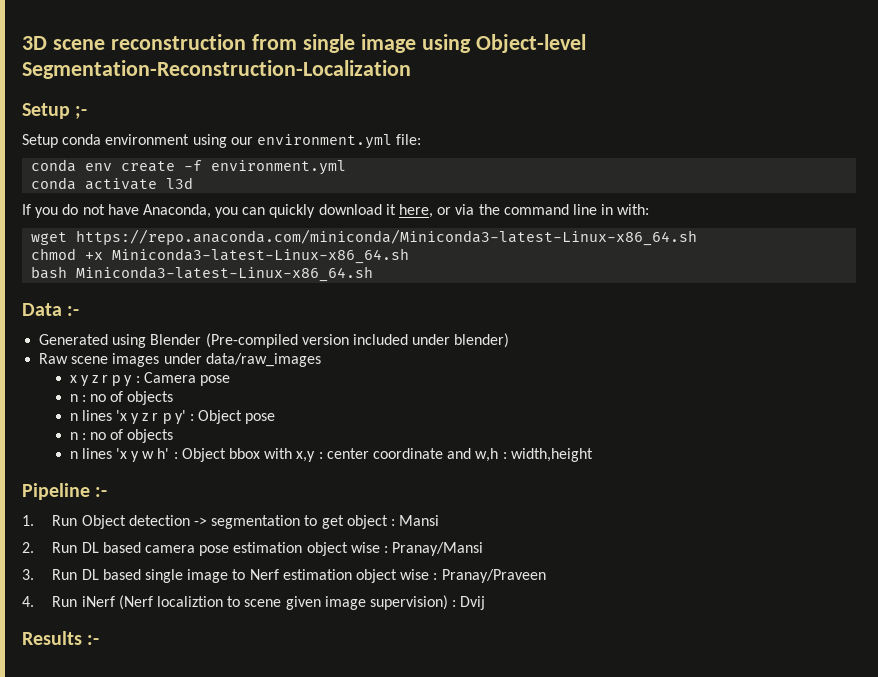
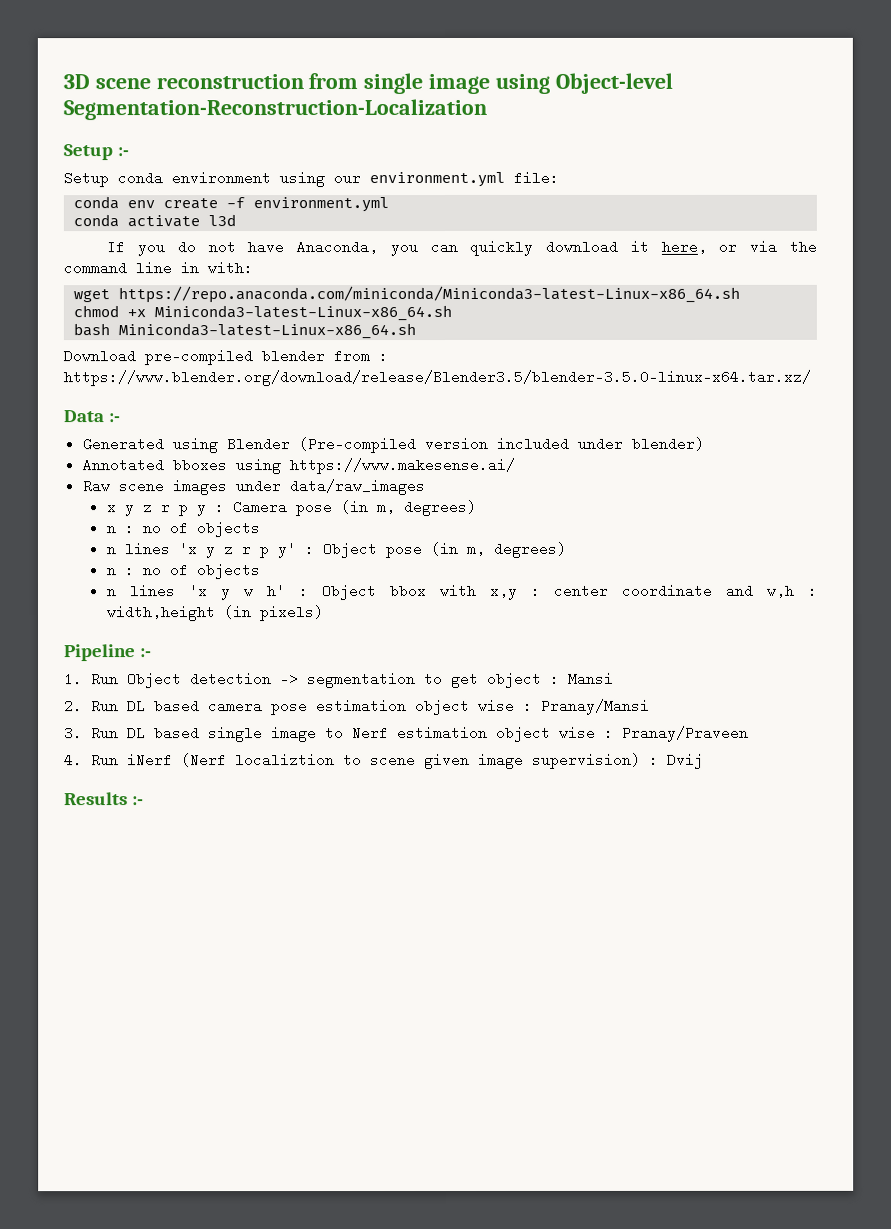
[75,106,88,119] ;- -> [117,147,130,157] :-
(374, 274) none -> [63,349,388,366] [63,369,811,387] // Download pre-compiled blender from : https://www.blender.org/download/release/Blender3.5/blender-3.5.0-linux-x64.tar.xz/
(510, 340) none -> [81,457,515,475] // Annotated bboxes using https://www.makesense.ai/
(231, 380) none -> [339,499,476,517] (in m, degrees)
(276, 418) none -> [429,541,566,558] (in m, degrees)
(593, 455) none -> [222,605,324,622] (in pixels)

